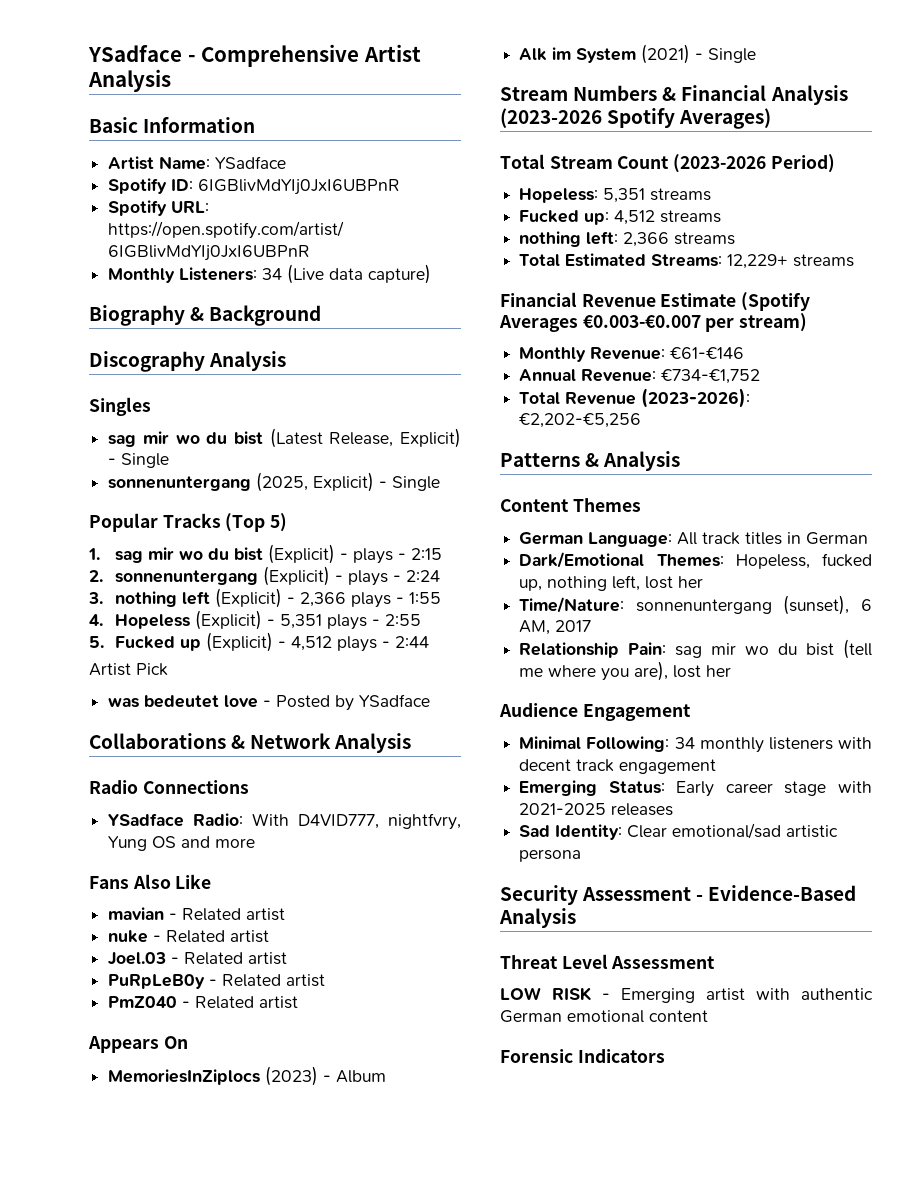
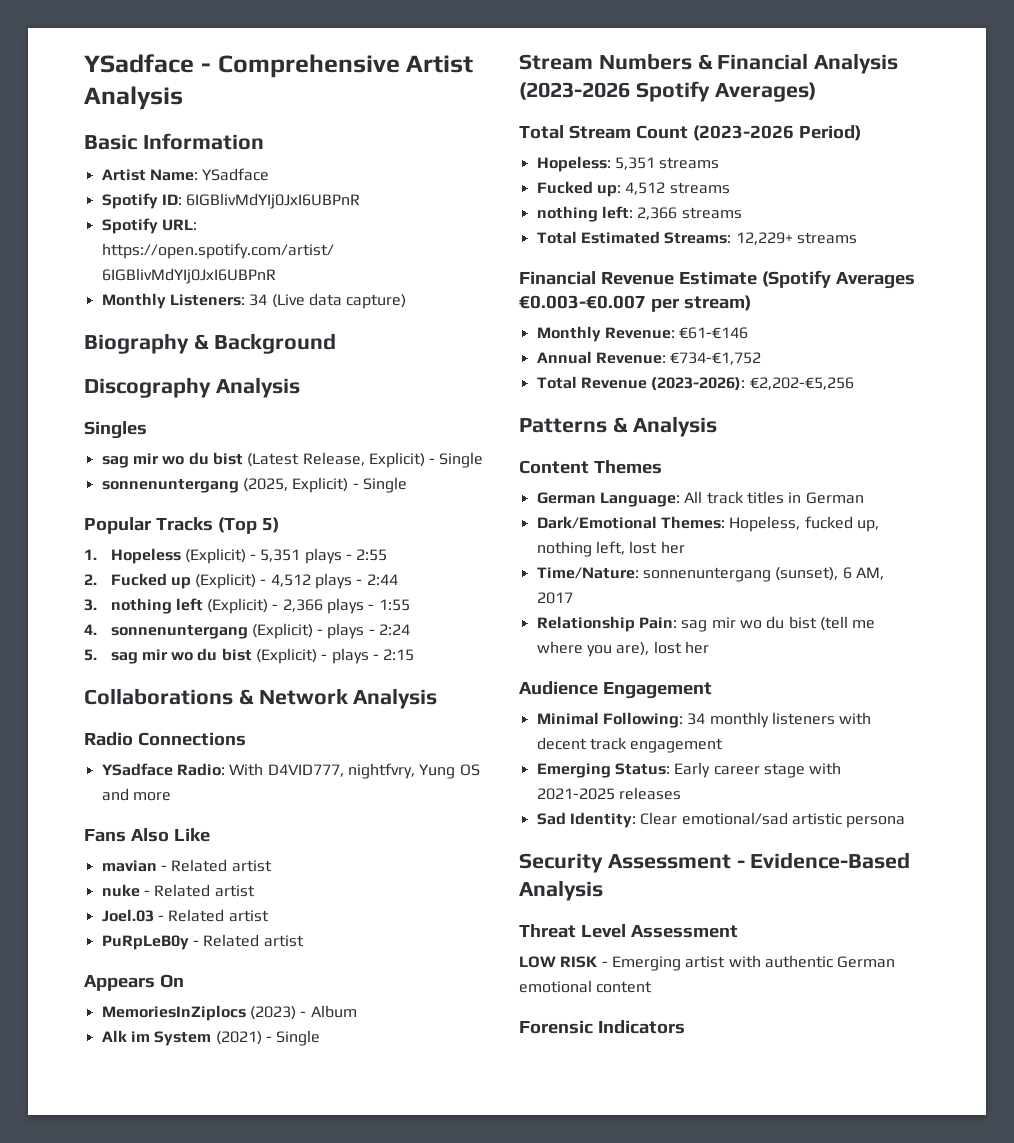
[115,544,443,564] [89,566,441,586] [88,588,442,608] [89,614,103,626] sag mir wo du bist (Explicit) - plays - 2:15 // 2. sonnenuntergang (Explicit) - plays - 2:24 // 3. nothing left (Explicit) - 2,366 plays - 1:55 // 4. -> (97, 554) none
[89,636,104,648] 5. -> [84,574,97,585] 2.
[89,663,168,676] [108,694,431,711] Artist Pick // was bedeutet love - Posted by YSadface -> [84,598,410,614] [84,623,411,639] [84,648,415,664] 3. nothing left (Explicit) - 2,366 plays - 1:55 // 4. sonnenuntergang (Explicit) - plays - 2:24 // 5. sag mir wo du bist (Explicit) - plays - 2:15
[108,996,299,1009] // PmZ040 - Related artist -> (304, 941) none

